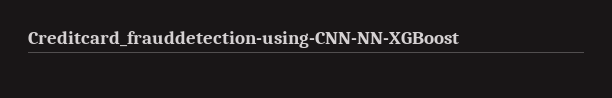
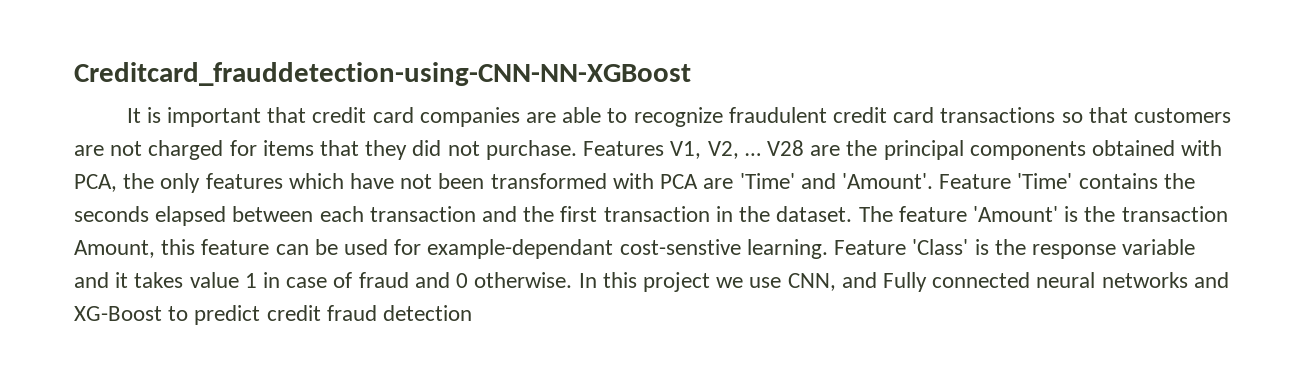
(459, 39) none -> [126,107,1232,127] [74,140,1223,160] [74,173,1195,193] [74,206,1228,226] [74,239,1196,259] [74,272,1229,292] [74,305,473,325] // It is important that credit card companies are able to recognize fraudulent credit card transactions so that customers are not charged for items that they did not purchase. Features V1, V2, … V28 are the principal components obtained with PCA, the only features which have not been transformed with PCA are 'Time' and 'Amount'. Feature 'Time' contains the seconds elapsed between each transaction and the first transaction in the dataset. The feature 'Amount' is the transaction Amount, this feature can be used for example-dependant cost-senstive learning. Feature 'Class' is the response variable and it takes value 1 in case of fraud and 0 otherwise. In this project we use CNN, and Fully connected neural networks and XG-Boost to predict credit fraud detection

